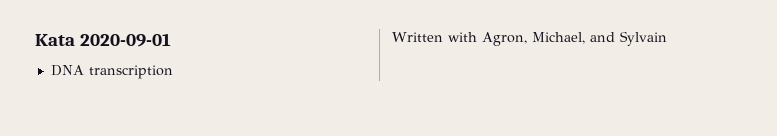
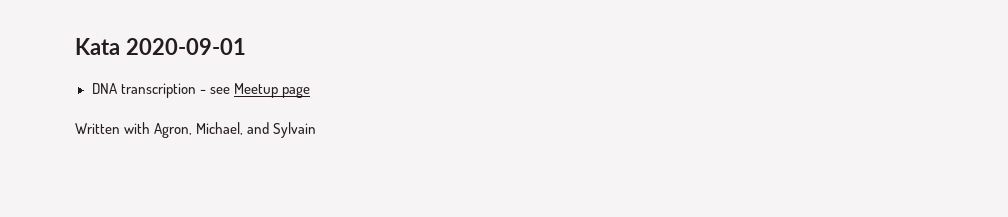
(173, 72) none -> [199,83,310,98] - see Meetup page

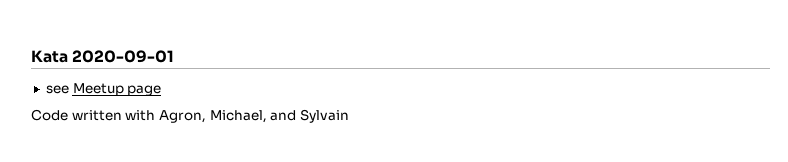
[91,83,206,98] DNA transcription - -> (175, 56) none
[75,123,120,134] Written -> [31,109,122,121] Code written

